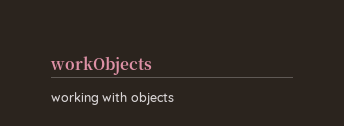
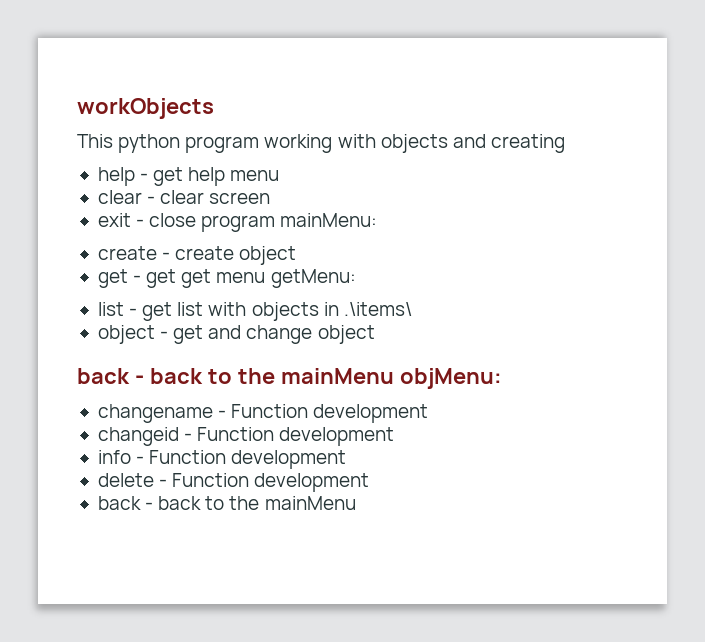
[51,92,174,105] working with objects -> [77,134,565,153] [97,167,280,186] [97,190,271,204] [97,213,378,232] [97,246,297,265] [97,269,356,288] [97,302,412,321] [97,325,375,344] [77,368,502,389] [97,404,429,423] [97,427,395,446] [97,450,347,469] [97,473,370,492] [97,496,356,510] This python program working with objects and creating // help - get help menu // clear - clear screen // exit - close program mainMenu: // create - create object // get - get get menu getMenu: // list - get list with objects in .\items\ // object - get and change object // back - back to the mainMenu objMenu: // changename - Function development // changeid - Function development // info - Function development // delete - Function development // back - back to the mainMenu

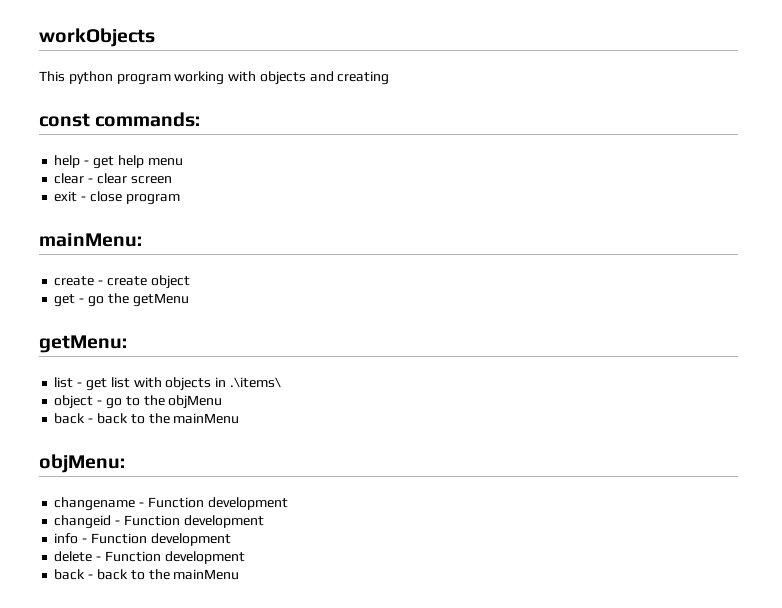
(565, 143) none -> [39,112,201,127] // const commands:
(276, 223) none -> (180, 199) //
[146,269,266,288] get get menu -> [87,293,189,307] go the getMenu //
[173,325,375,344] [77,368,394,384] get and change object // back - back to the mainMenu -> [105,395,223,409] [54,413,240,424] go to the objMenu // back - back to the mainMenu //

